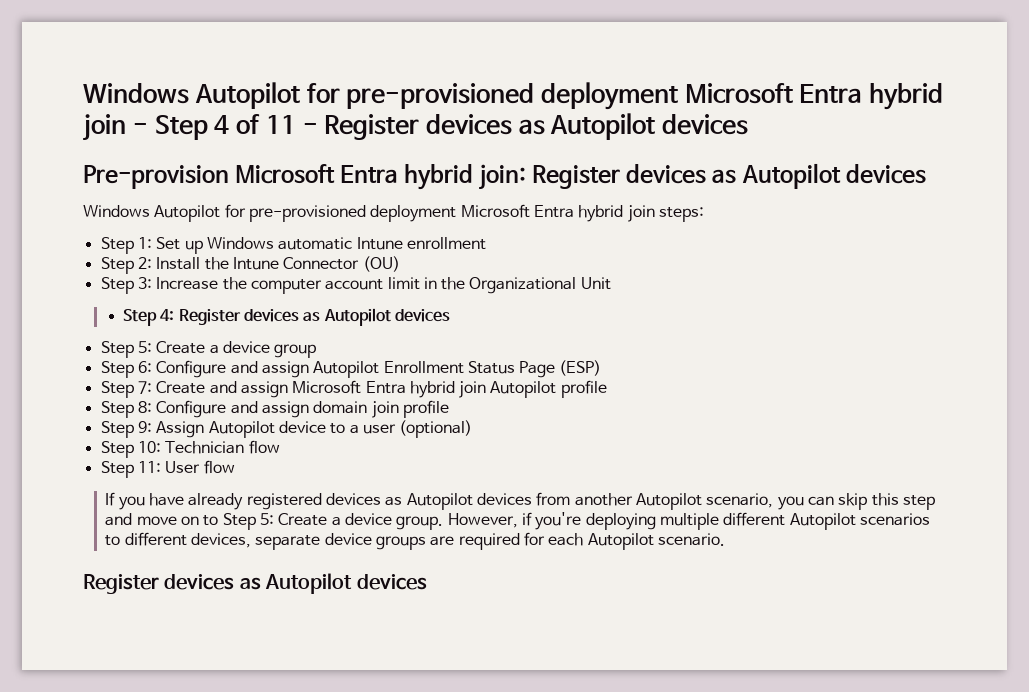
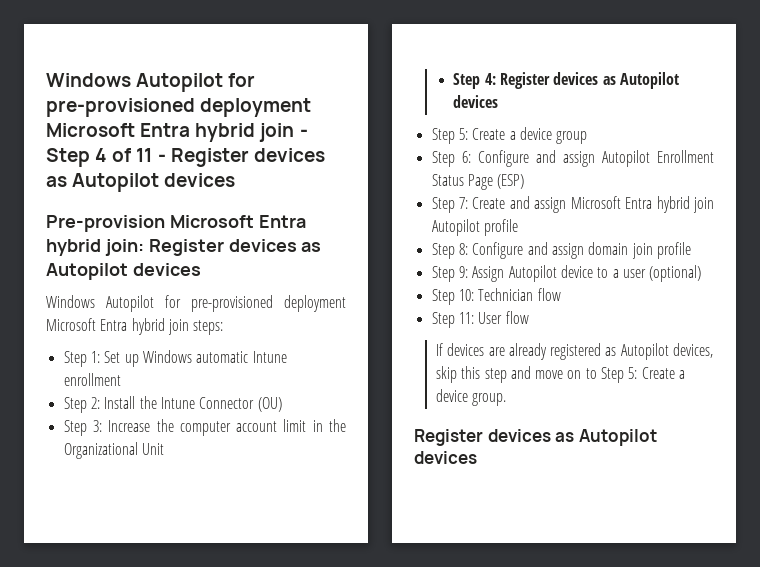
[118,493,185,510] you have -> [447,343,505,356] devices are
[326,492,834,510] devices as Autopilot devices from another Autopilot scenario, you can -> [605,343,714,360] as Autopilot devices,
[447,512,930,530] [105,532,725,550] However, if you're deploying multiple different Autopilot scenarios to different devices, separate device groups are required for each Autopilot scenario. -> (507, 399) none

